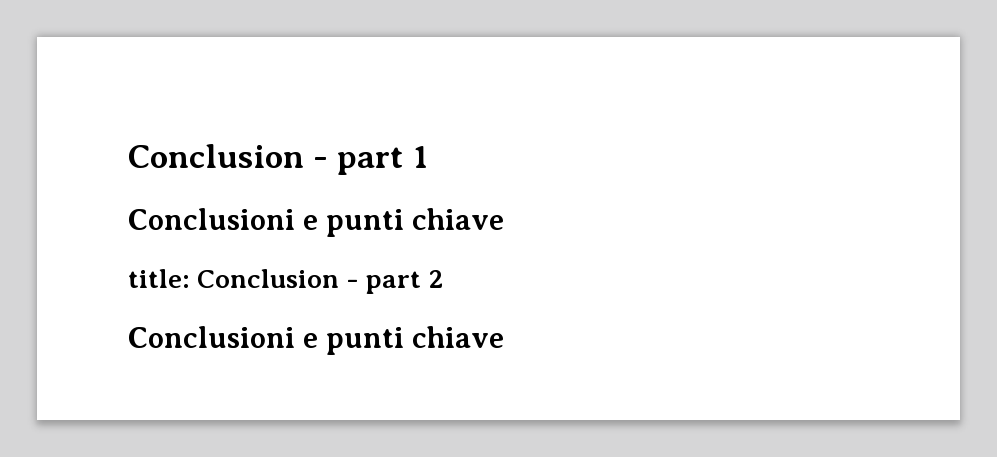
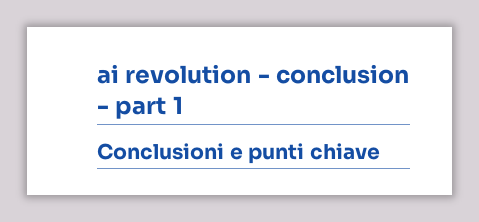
[128,144,304,168] Conclusion -> [97,64,410,84] ai revolution - conclusion
[128,269,444,294] [128,326,505,355] // title: Conclusion - part 2 // Conclusioni e punti chiave -> (380, 151) none

